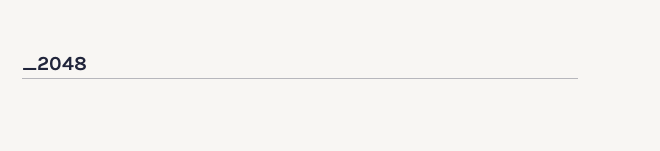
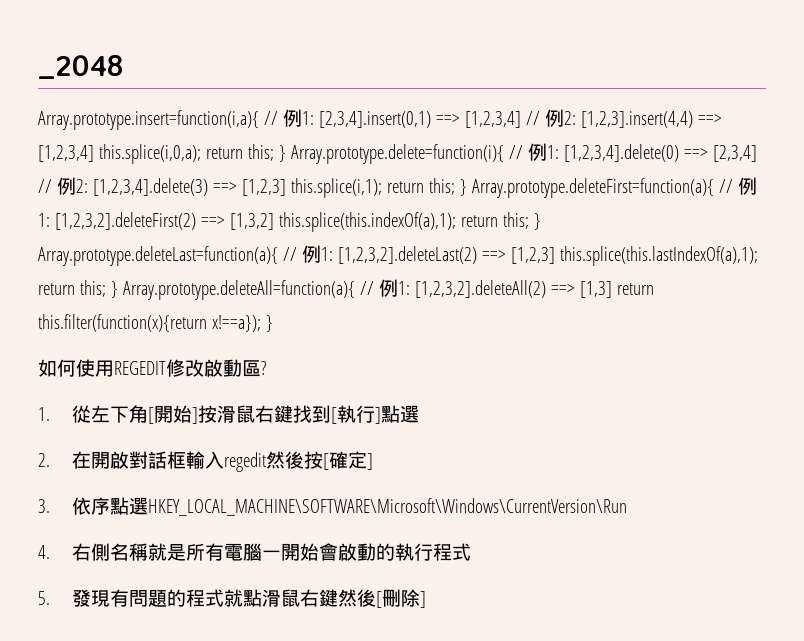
(87, 63) none -> [38,109,722,130] [38,143,757,164] [38,177,757,198] [38,212,541,232] [38,245,758,266] [38,279,654,300] [38,314,273,332] [38,359,266,377] [38,405,420,424] [38,451,374,472] [38,497,628,516] [38,543,472,561] [38,589,427,608] // Array.prototype.insert=function(i,a){ // 例1: [2,3,4].insert(0,1) ==> [1,2,3,4] // 例2: [1,2,3].insert(4,4) ==> [1,2,3,4] this.splice(i,0,a); return this; } Array.prototype.delete=function(i){ // 例1: [1,2,3,4].delete(0) ==> [2,3,4] // 例2: [1,2,3,4].delete(3) ==> [1,2,3] this.splice(i,1); return this; } Array.prototype.deleteFirst=function(a){ // 例1: [1,2,3,2].deleteFirst(2) ==> [1,3,2] this.splice(this.indexOf(a),1); return this; } Array.prototype.deleteLast=function(a){ // 例1: [1,2,3,2].deleteLast(2) ==> [1,2,3] this.splice(this.lastIndexOf(a),1); return this; } Array.prototype.deleteAll=function(a){ // 例1: [1,2,3,2].deleteAll(2) ==> [1,3] return this.filter(function(x){return x!==a}); } // 如何使用REGEDIT修改啟動區? // 1.從左下角[開始]按滑鼠右鍵找到[執行]點選 // 2.在開啟對話框輸入regedit然後按[確定] // 3.依序點選HKEY_LOCAL_MACHINE\SOFTWARE\Microsoft\Windows\CurrentVersion\Run // 4.右側名稱就是所有電腦一開始會啟動的執行程式 // 5.發現有問題的程式就點滑鼠右鍵然後[刪除]

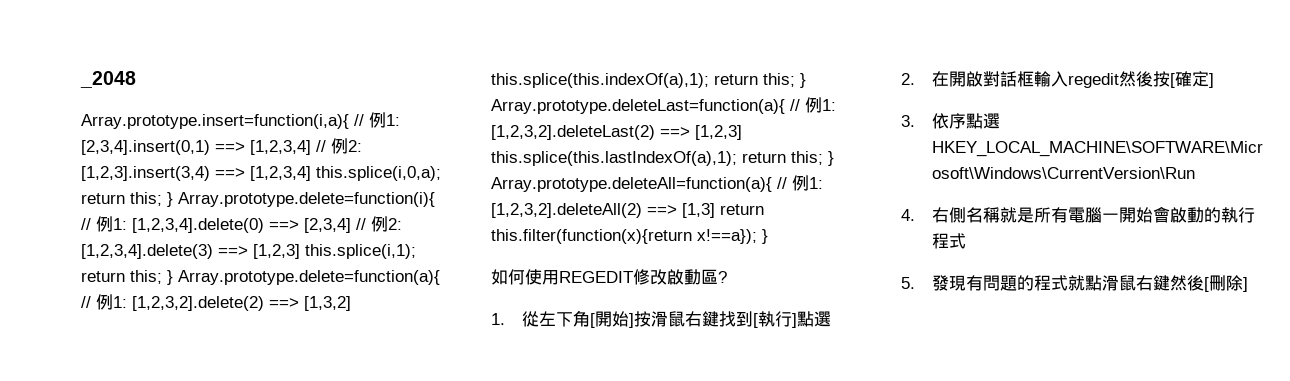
[580,111,693,128] [1,2,3].insert(4,4) -> [81,166,210,181] [1,2,3].insert(3,4)
[471,177,757,198] [38,212,196,230] Array.prototype.deleteFirst=function(a){ // 例1: [1,2,3,2].deleteFirst(2) -> [178,270,440,285] [81,294,264,311] Array.prototype.delete=function(a){ // 例1: [1,2,3,2].delete(2)

